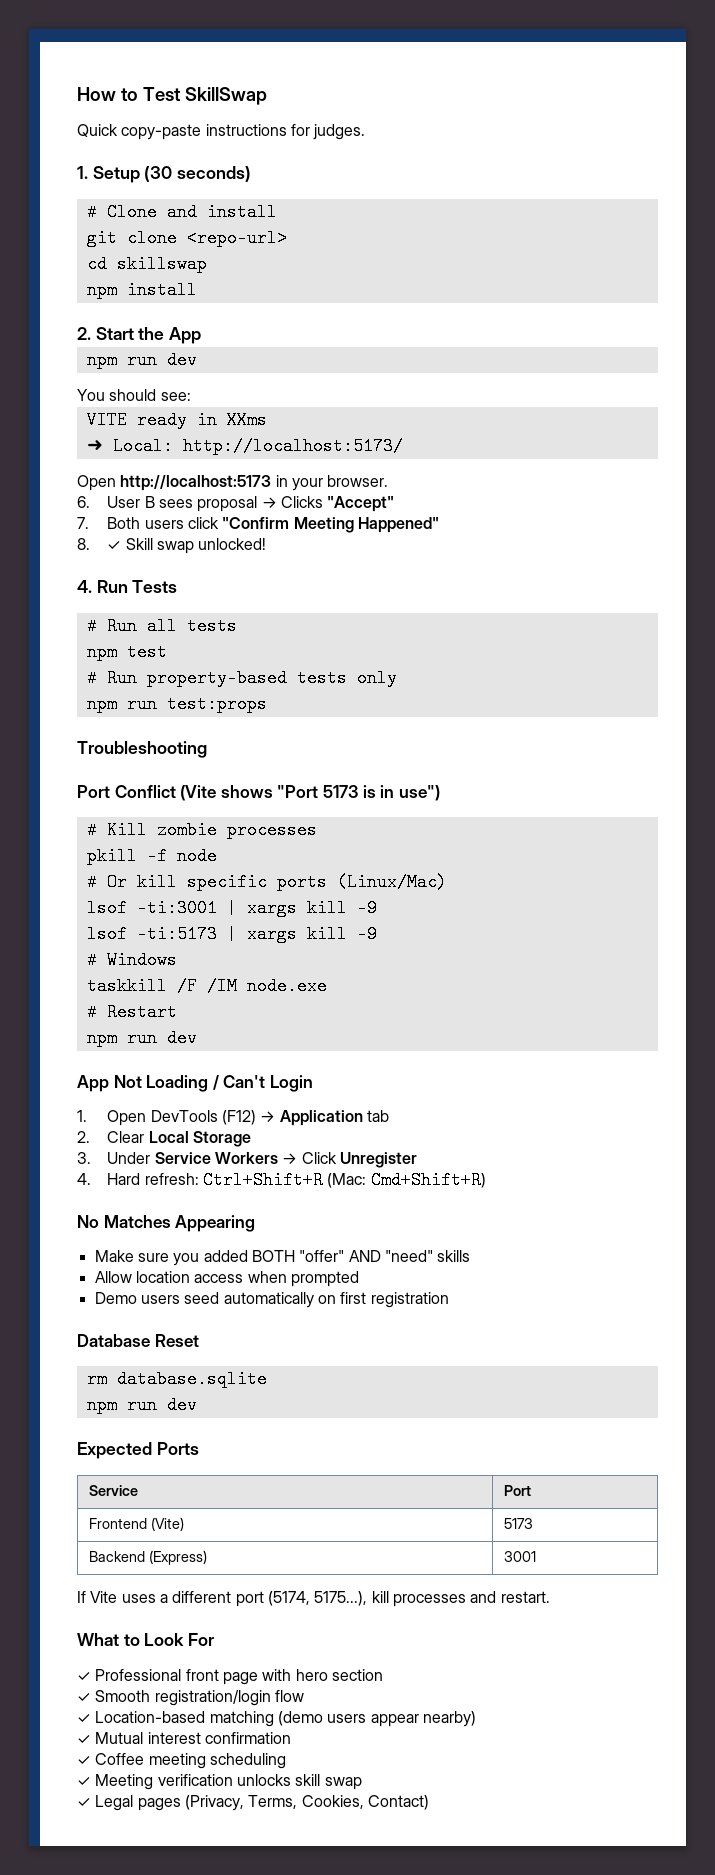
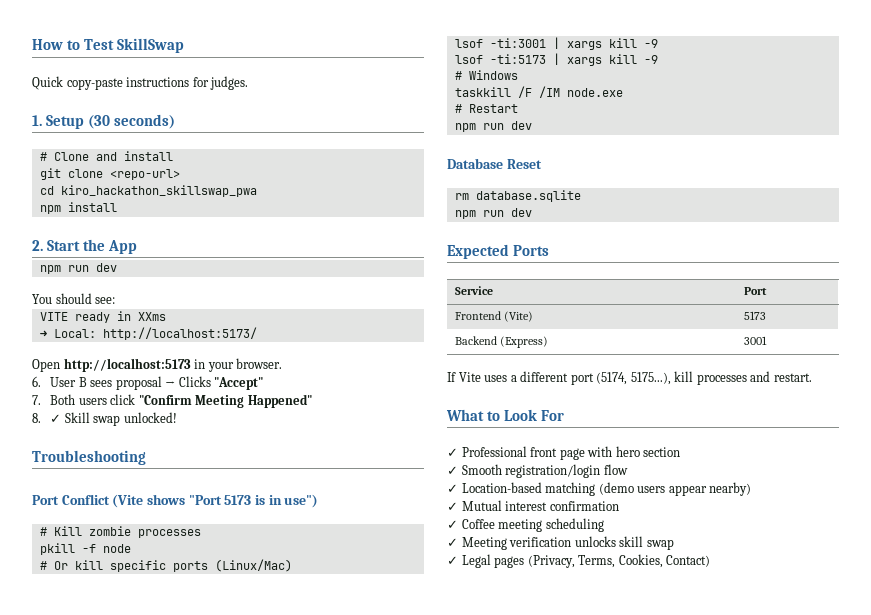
[116,255,207,273] skillswap -> [60,185,257,197] kiro_hackathon_skillswap_pwa
[77,580,178,593] [86,617,237,635] [86,643,167,661] [86,669,397,687] [86,695,267,713] // 4. Run Tests // # Run all tests // npm test // # Run property-based tests only // npm run test:props -> (177, 417) none
[77,1075,313,1092] [77,1110,389,1126] [77,1131,252,1147] [77,1152,417,1168] [77,1171,486,1189] [77,1215,256,1232] [94,1250,471,1266] [94,1271,359,1287] [94,1292,449,1308] // App Not Loading / Can't Login // 1. Open DevTools (F12) → Application tab // 2. Clear Local Storage // 3. Under Service Workers → Click Unregister // 4. Hard refresh: Ctrl+Shift+R (Mac: Cmd+Shift+R) // No Matches Appearing // Make sure you added BOTH "offer" AND "need" skills // Allow location access when prompted // Demo users seed automatically on first registration -> (532, 125) none

